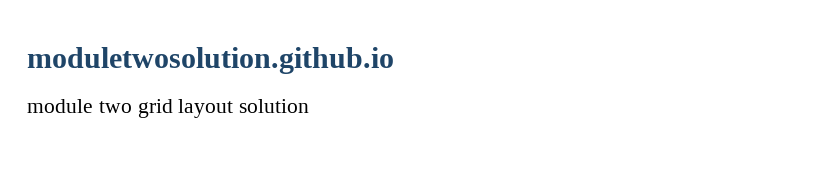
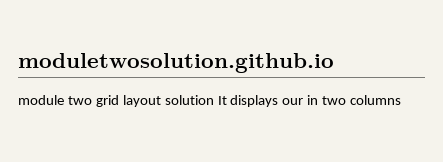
(310, 106) none -> [217,95,402,107] It displays our in two columns

